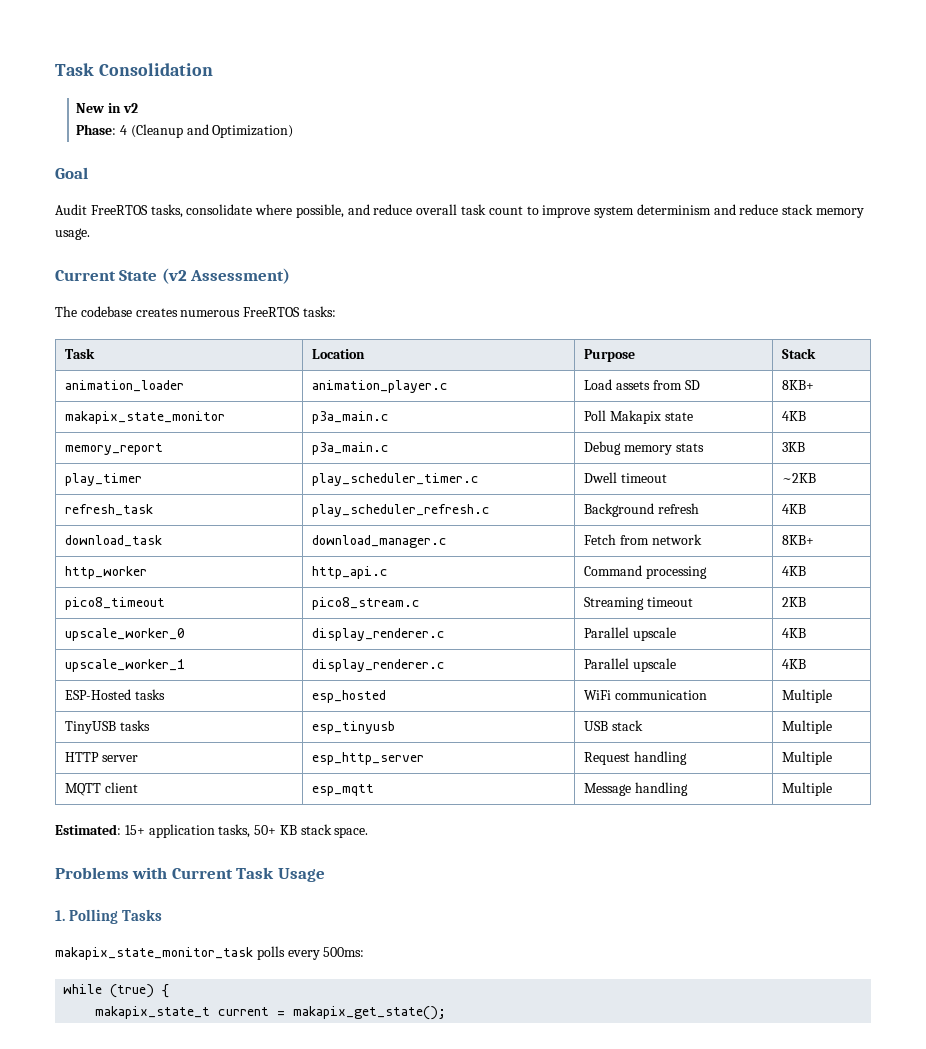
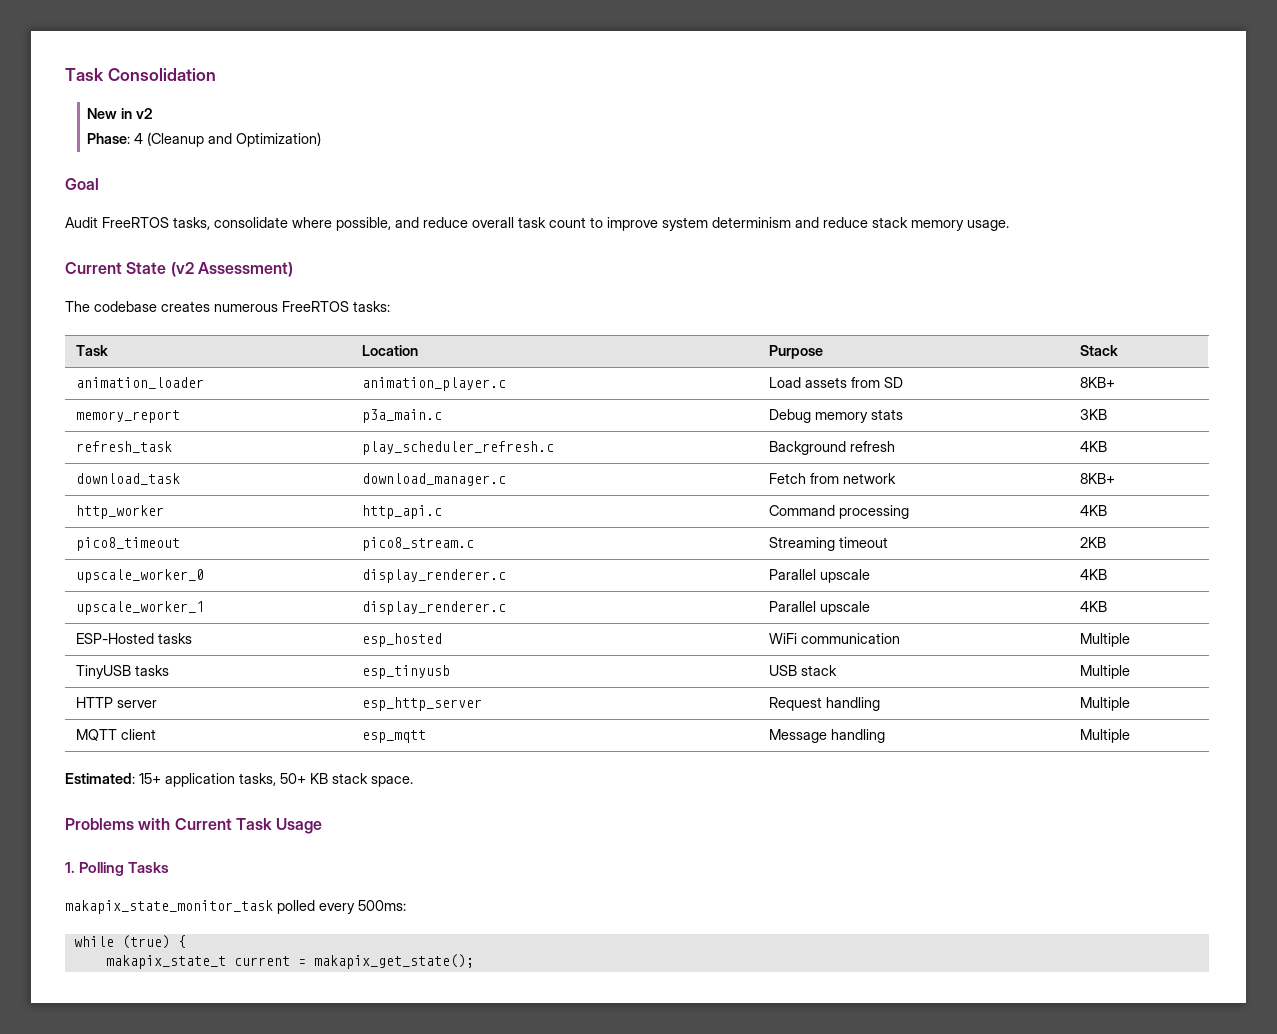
[65,411,226,424] [312,411,390,424] [584,410,693,424] [782,411,807,421] // makapix_state_monitor | p3a_main.c | Poll Makapix state | 4KB -> (1116, 382) none
[65,473,143,486] [312,473,480,486] [584,472,667,483] [782,473,817,483] // play_timer | play_scheduler_timer.c | Dwell timeout | ~2KB -> (1108, 414) none
[256,946,285,960] polls -> [277,900,315,914] polled

